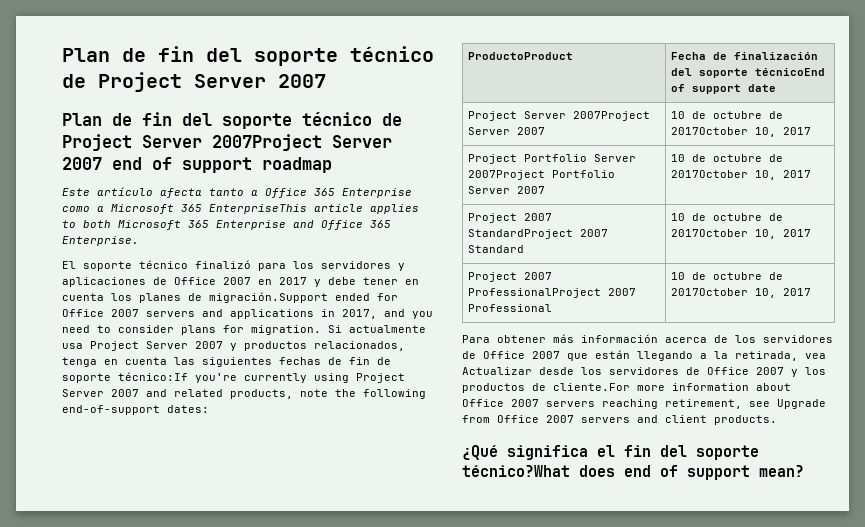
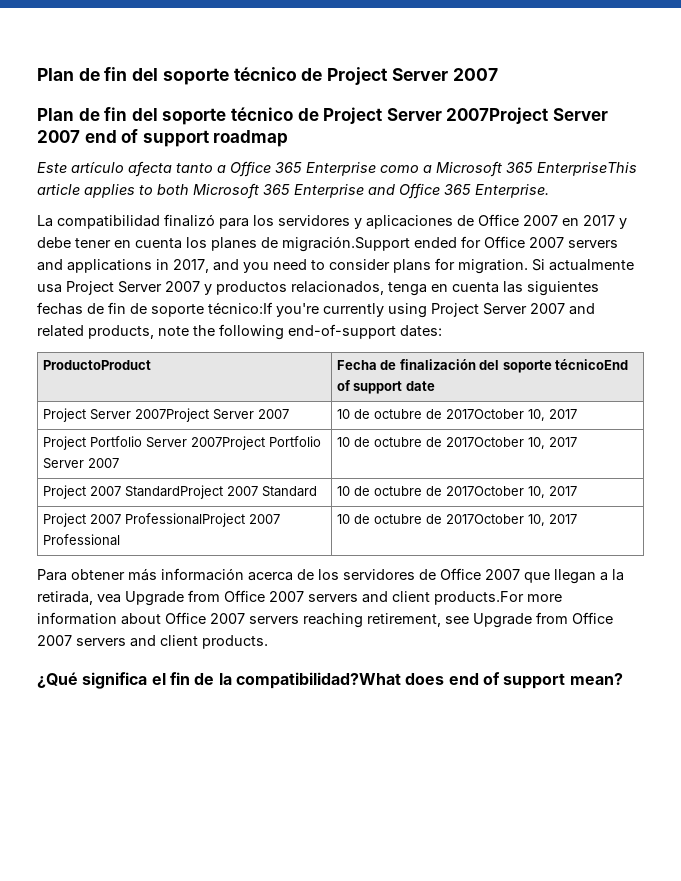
[62,260,188,271] El soporte técnico -> [37,215,160,229] La compatibilidad
[595,350,693,361] están llegando -> [554,569,596,584] llegan
[462,367,826,377] [462,383,630,393] Actualizar desde los servidores de Office 2007 y los productos de cliente.For -> [125,590,524,606] Upgrade from Office 2007 servers and client products.For
[660,445,759,460] [462,465,570,477] del soporte técnico?What -> [194,672,401,689] de la compatibilidad?What

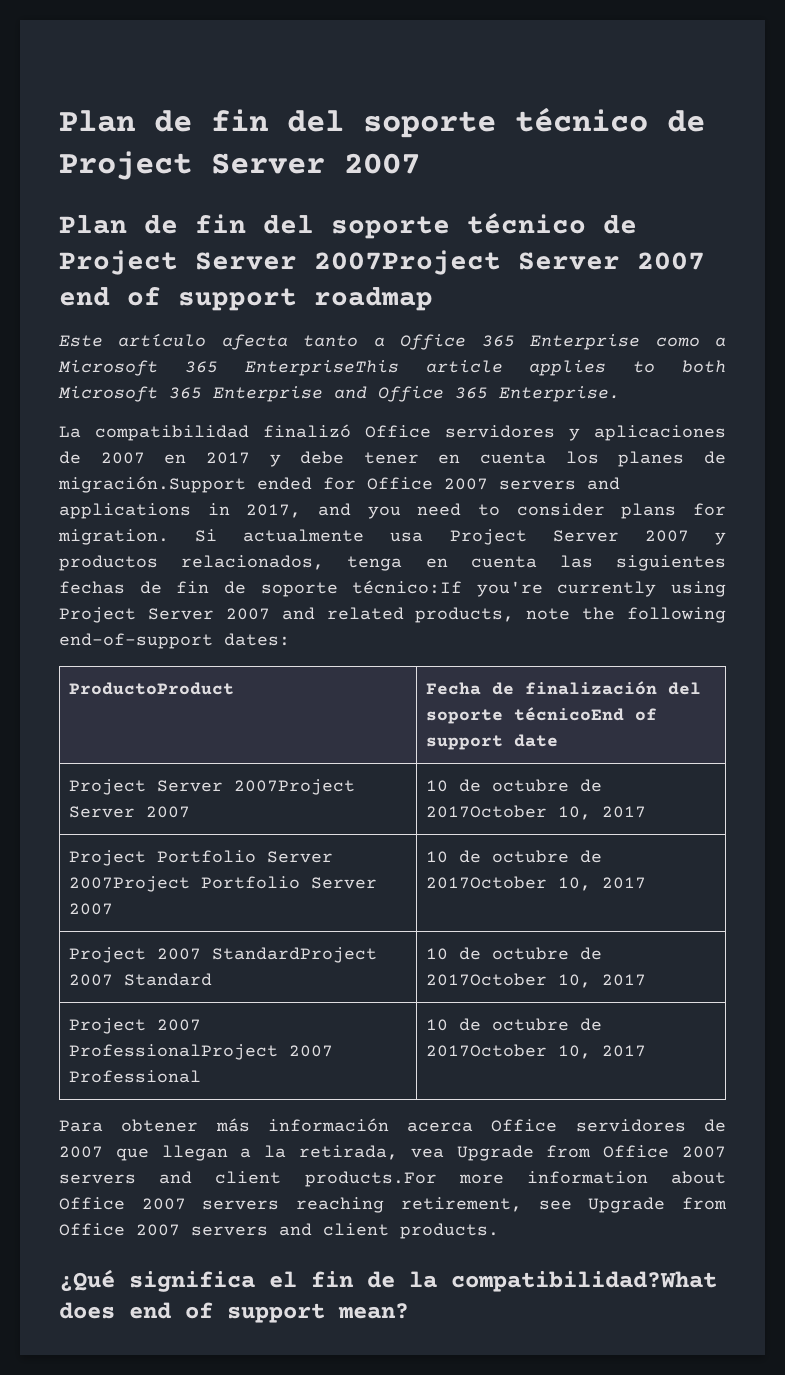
[219,215,274,229] para los -> [365,425,431,438] Office
[478,214,519,226] Office -> (81, 457) none
[297,569,339,580] de los -> [491,1119,558,1132] Office
[440,568,481,580] Office -> (726, 1125) none

